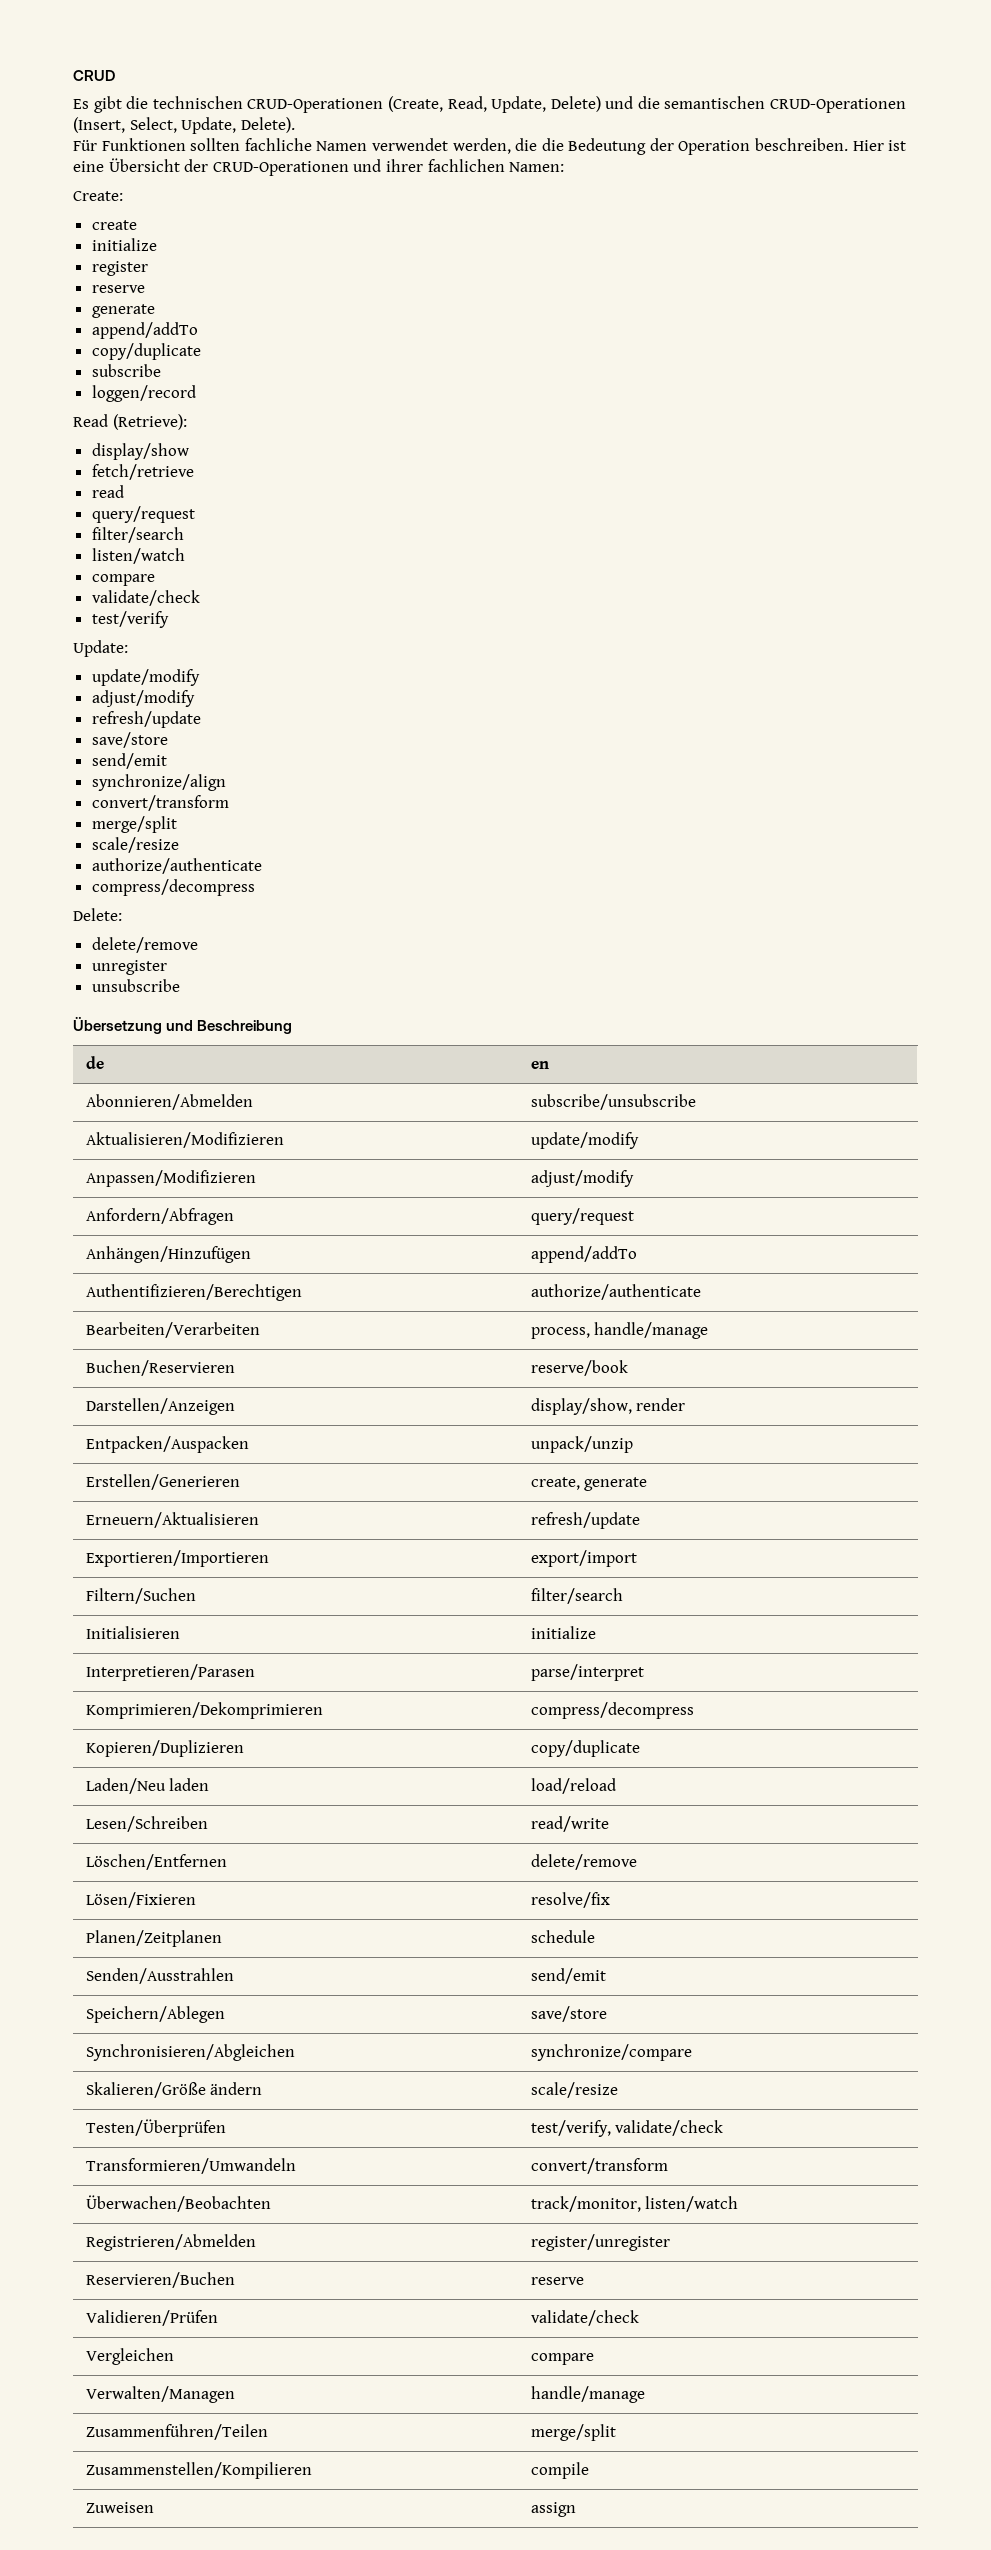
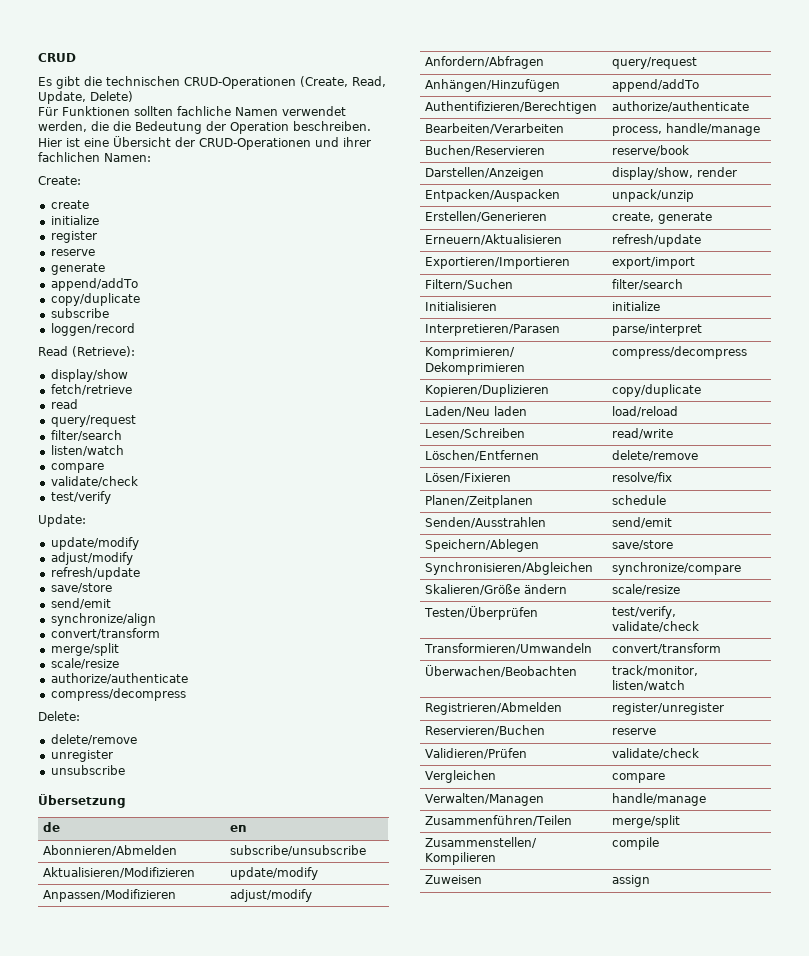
[605,96,907,113] [73,117,295,134] und die semantischen CRUD-Operationen (Insert, Select, Update, Delete). -> (133, 96) none
[166,1020,293,1034] und Beschreibung -> (126, 801) none

